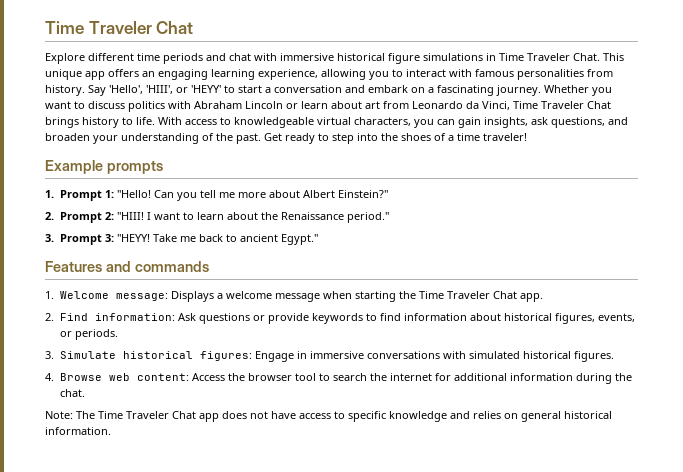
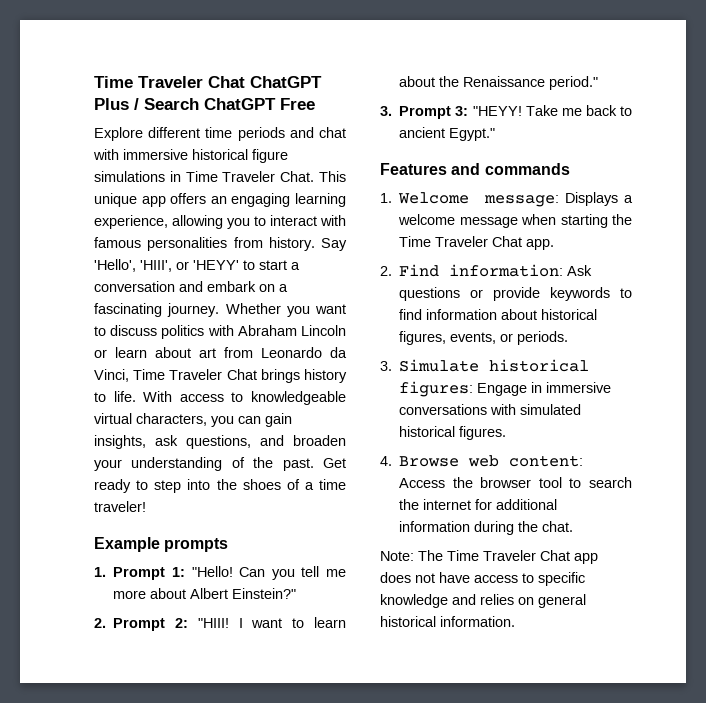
[45,21,194,34] Time Traveler Chat -> [94,76,322,88] [94,98,315,110] Time Traveler Chat ChatGPT Plus / Search ChatGPT Free

